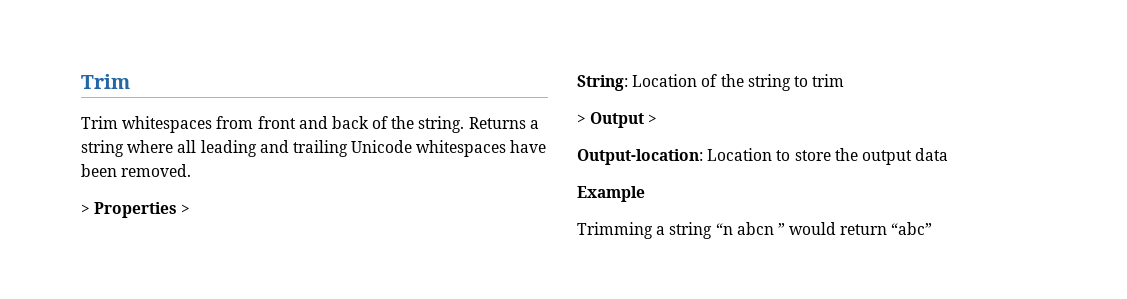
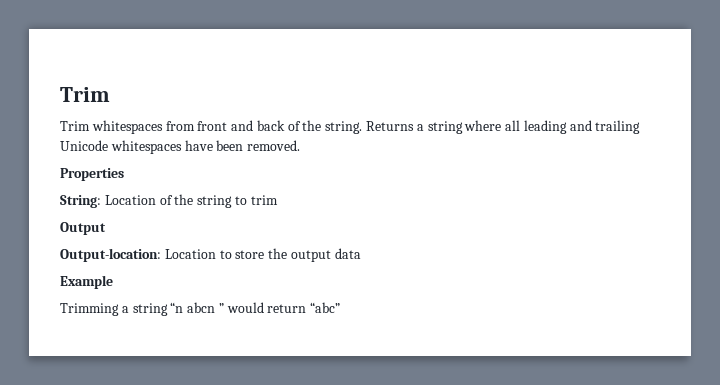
[81,204,90,214] > -> (301, 145) none
[181,204,191,214] > -> (124, 174) none
[577,114,586,124] > -> (278, 200) none
[648,114,658,124] > -> (106, 228) none

